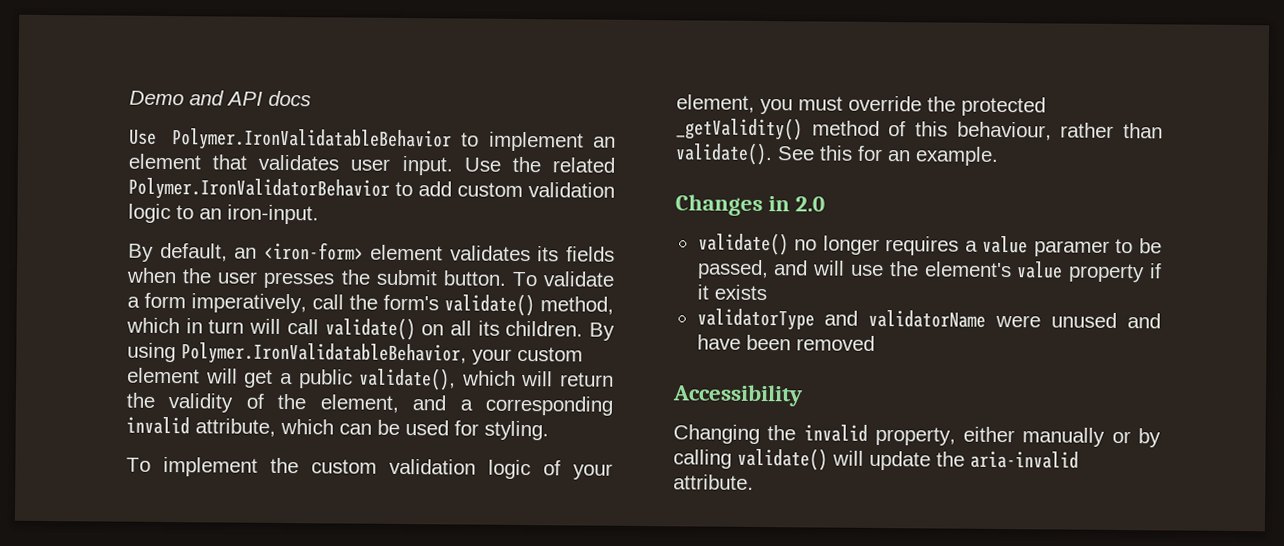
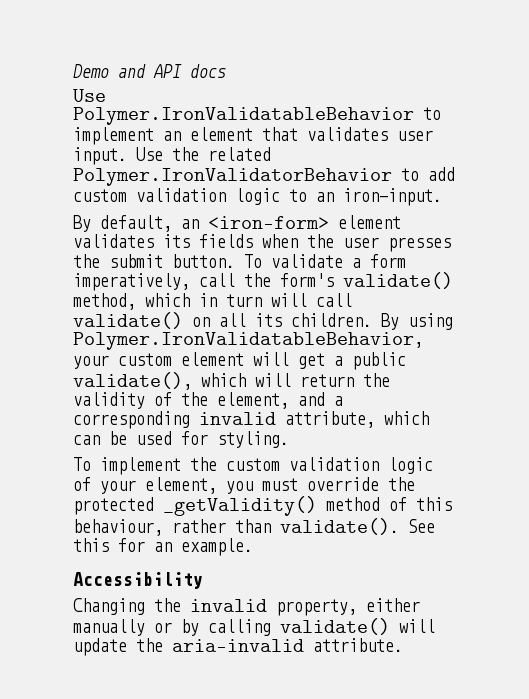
[675,194,826,217] [697,232,1162,257] [696,259,1162,283] [696,284,767,301] [696,308,1161,331] [696,334,875,351] // Changes in 2.0 // validate() no longer requires a value paramer to be passed, and will use the element's value property if it exists // validatorType and validatorName were unused and have been removed -> (253, 547) none

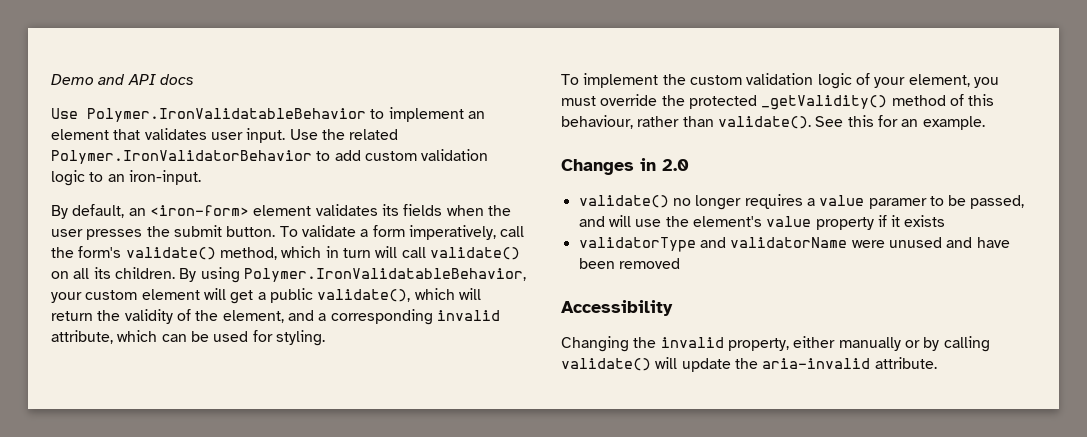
(253, 547) none -> [561,158,689,175] [578,194,1025,210] [578,215,946,230] [578,237,1010,252] [578,258,680,269] // Changes in 2.0 // validate() no longer requires a value paramer to be passed, and will use the element's value property if it exists // validatorType and validatorName were unused and have been removed

